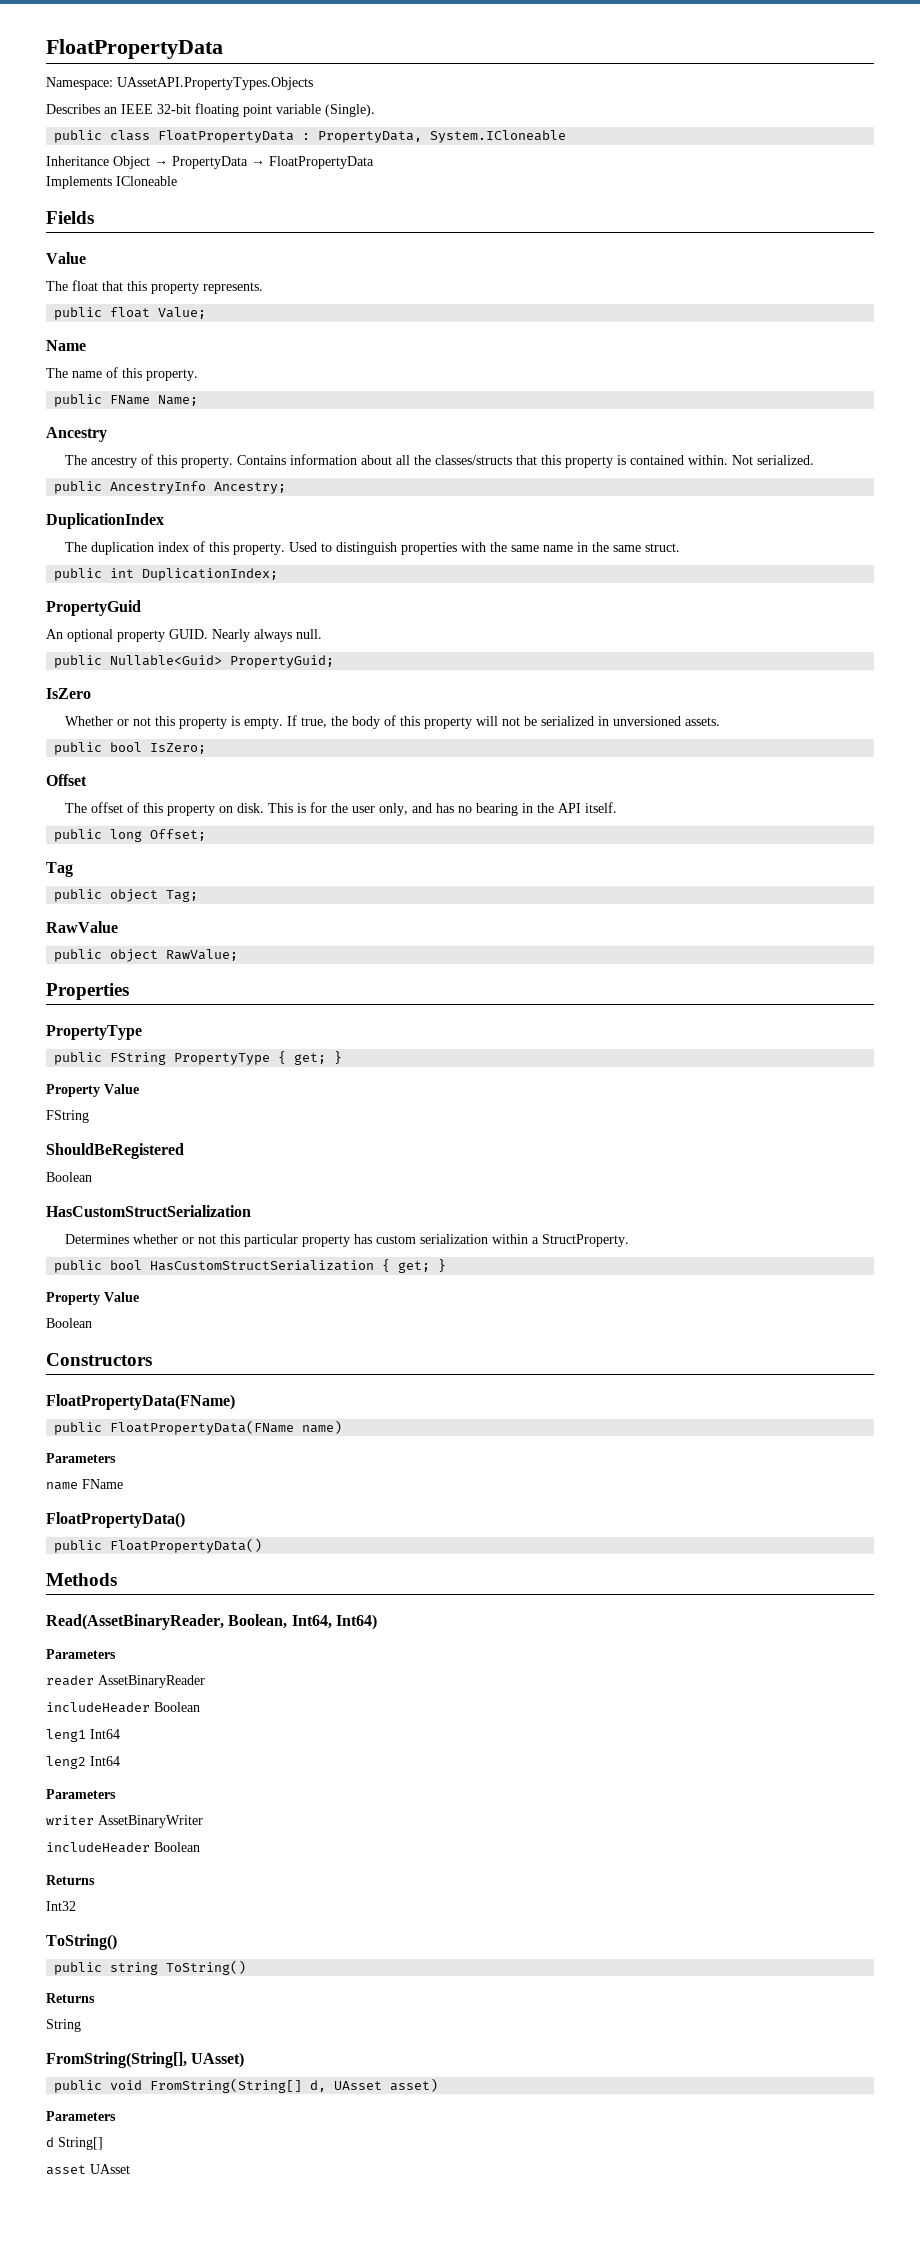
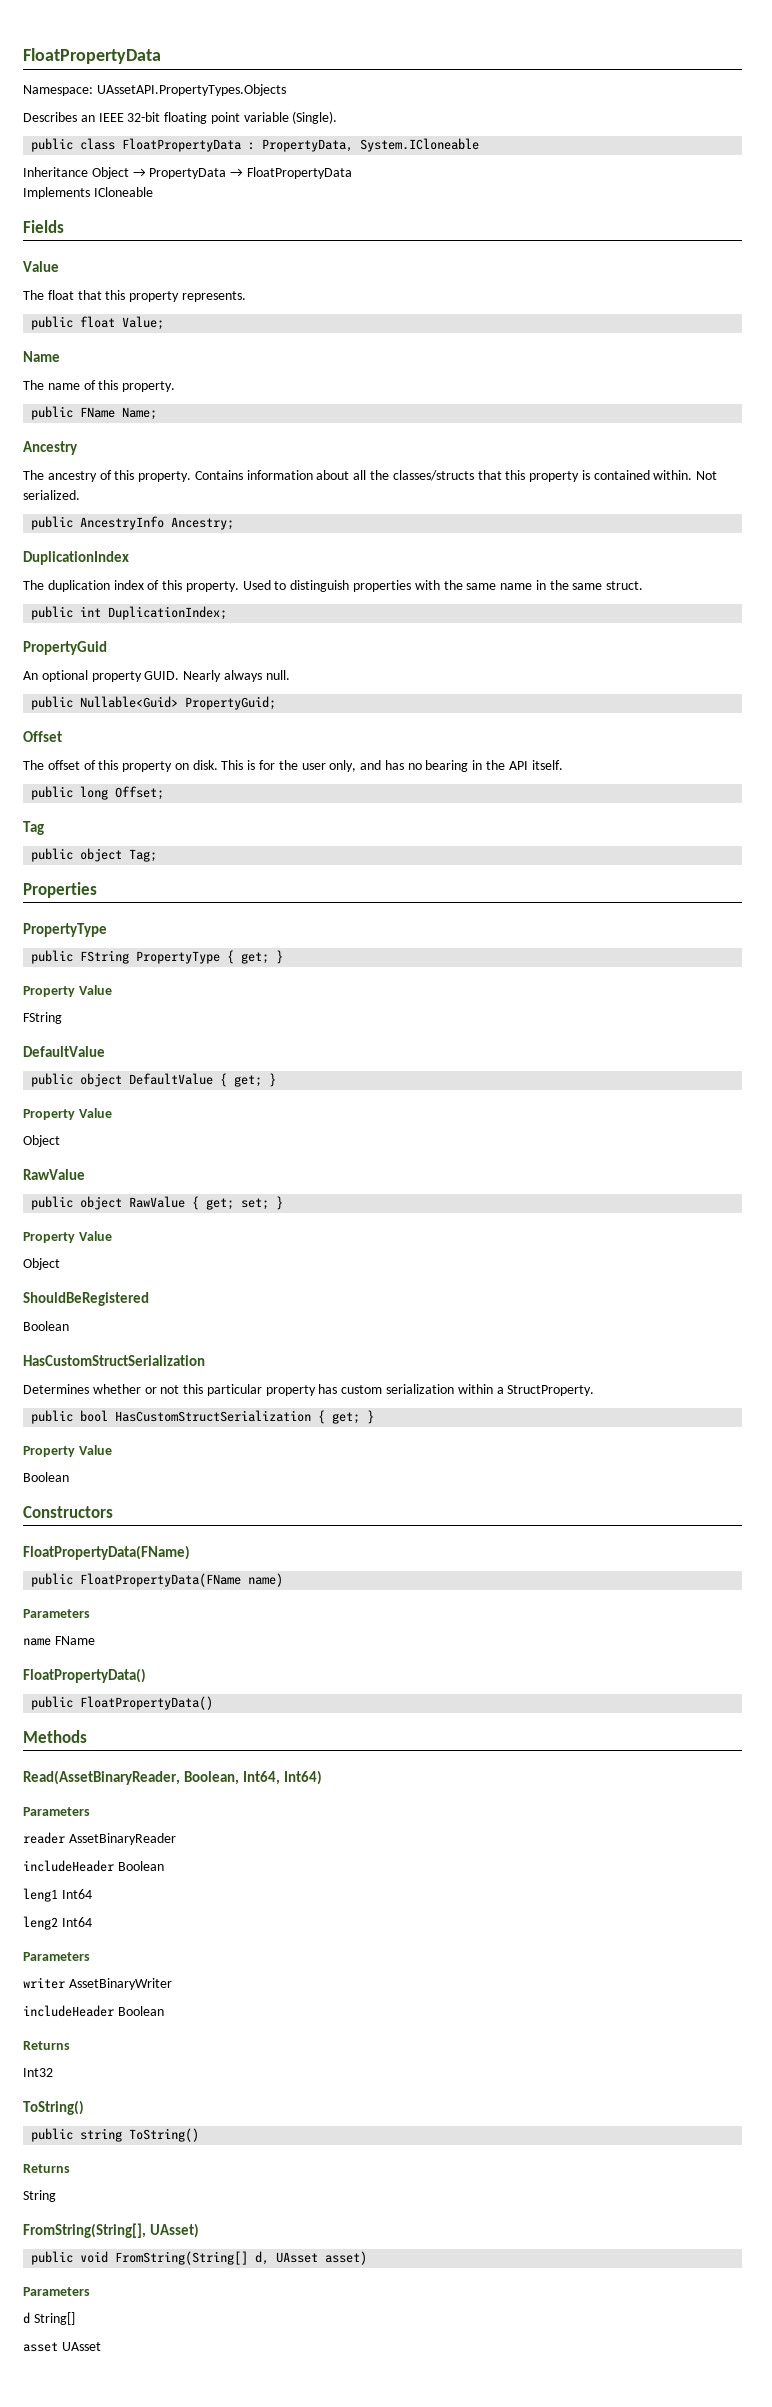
[46,688,91,699] [64,715,720,729] [54,742,207,755] // IsZero // Whether or not this property is empty. If true, the body of this property will not be serialized in unversioned assets. // public bool IsZero; -> (277, 703) none
[46,921,118,933] [54,949,239,962] // RawValue // public object RawValue; -> (158, 855) none
(89, 1116) none -> [23,1046,105,1057] [31,1073,277,1087] [23,1108,112,1120] [23,1135,60,1147] [23,1169,85,1180] [31,1196,284,1210] [23,1231,112,1243] [23,1258,60,1270] // DefaultValue // public object DefaultValue { get; } // Property Value // Object // RawValue // public object RawValue { get; set; } // Property Value // Object

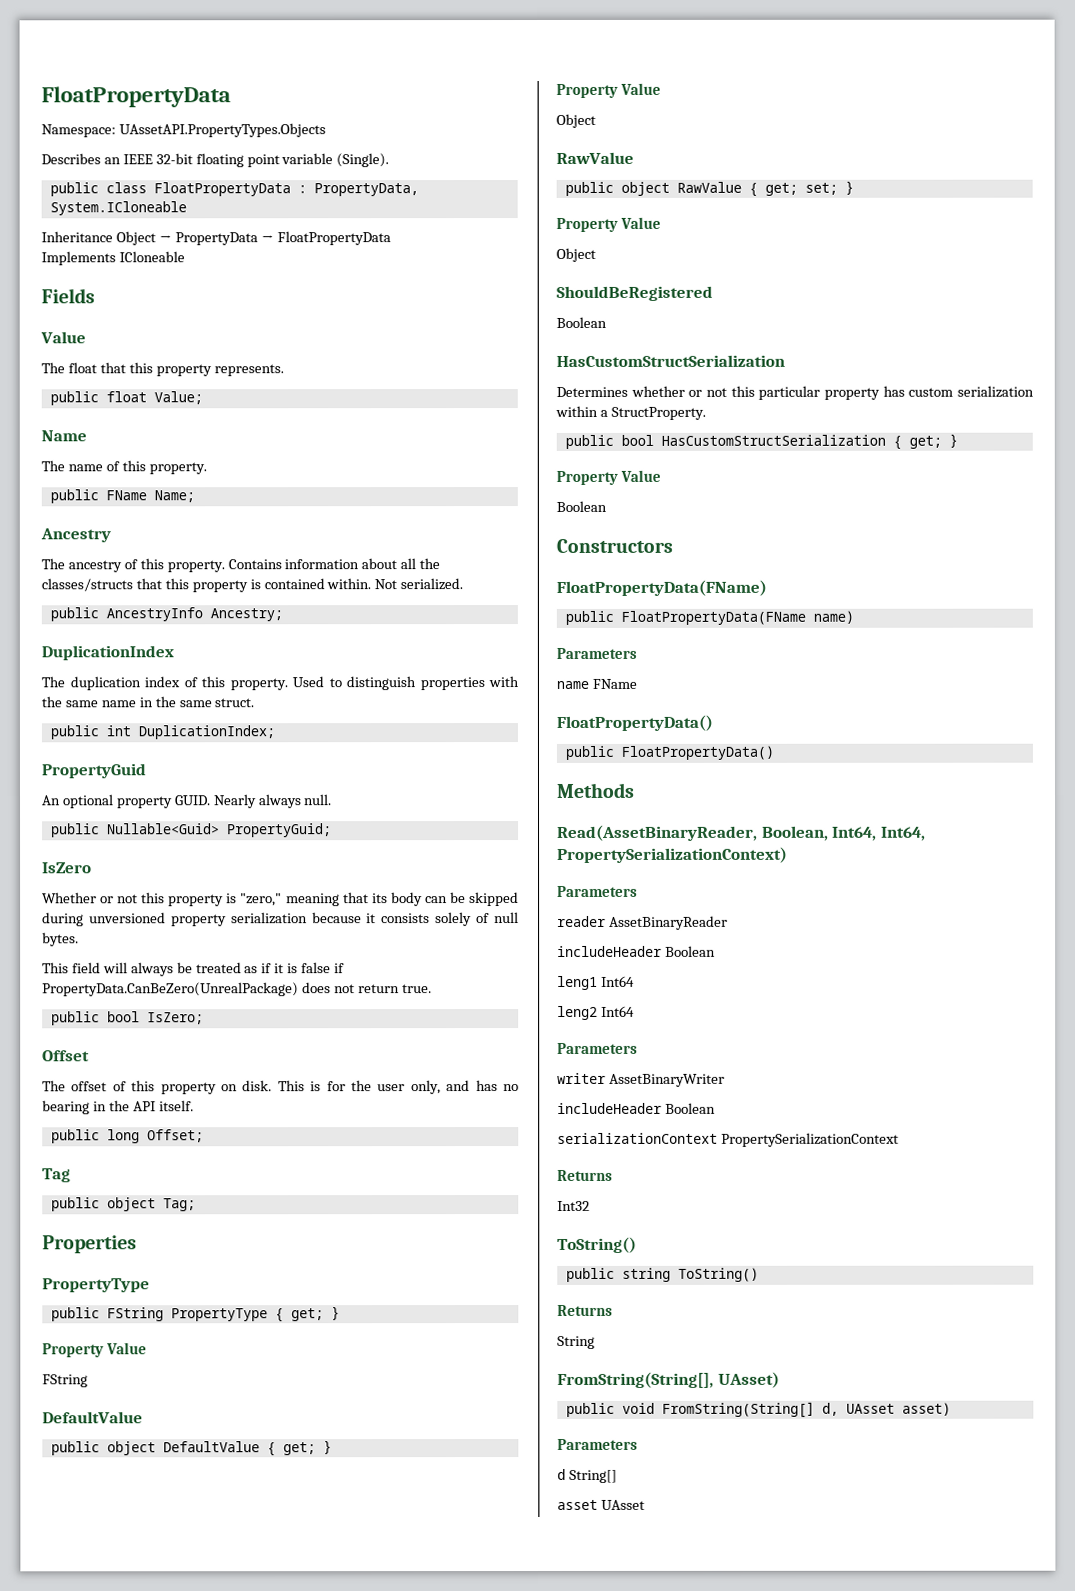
(277, 703) none -> [42,862,92,874] [42,892,520,907] [42,912,520,927] [42,932,79,947] [42,962,346,977] [42,982,432,997] [50,1011,204,1026] // IsZero // Whether or not this property is "zero," meaning that its body can be skipped during unversioned property serialization because it consists solely of null bytes. // This field will always be treated as if it is false if PropertyData.CanBeZero(UnrealPackage) does not return true. // public bool IsZero;
[284,1770,323,1785] Int64) -> [880,826,926,841] [557,846,788,863] Int64, PropertySerializationContext)
(164, 2011) none -> [557,1132,899,1147] // serializationContext PropertySerializationContext

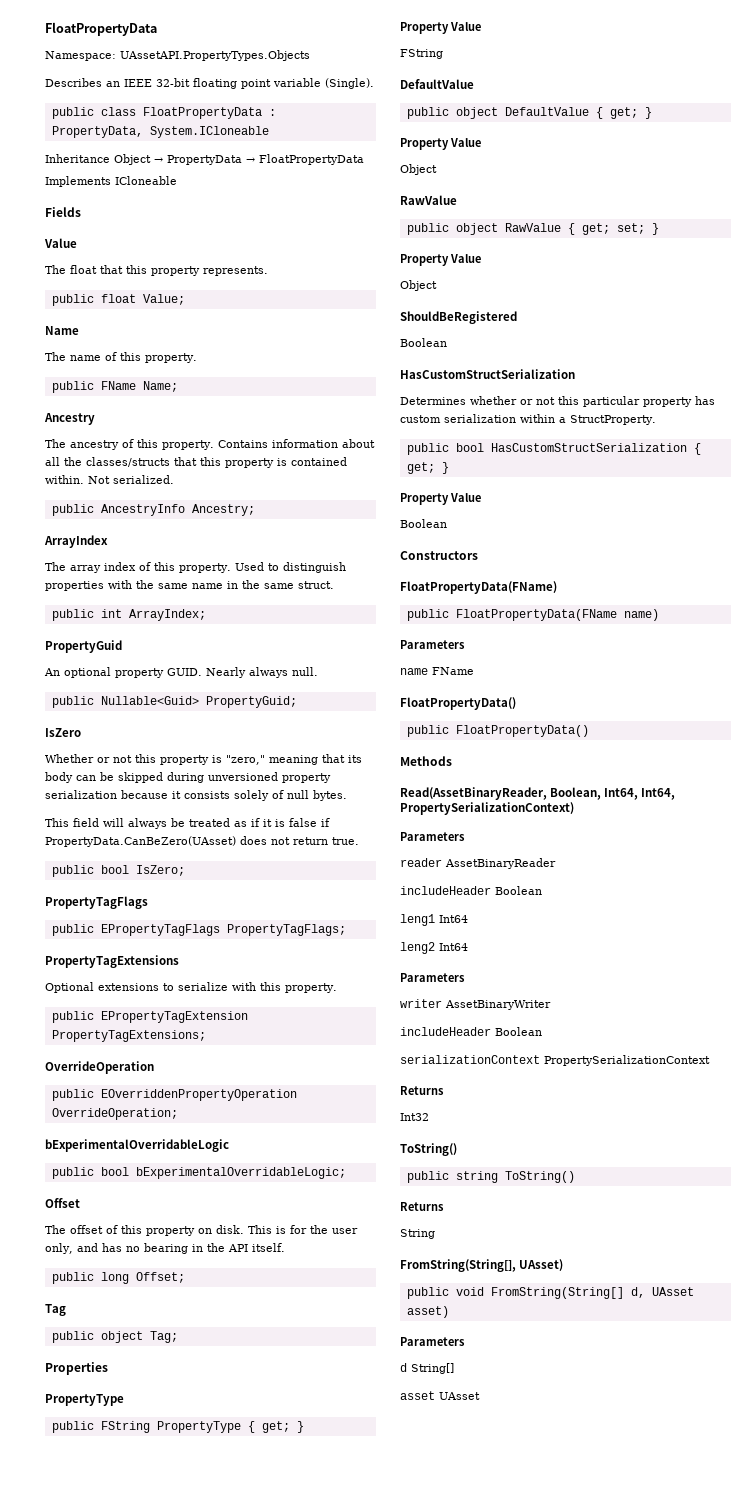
[41,645,174,661] [41,676,141,691] DuplicationIndex // The duplication -> [44,535,108,548] [45,562,101,573] ArrayIndex // The array
[137,725,275,740] DuplicationIndex; -> [128,609,206,621] ArrayIndex;
[42,982,299,997] PropertyData.CanBeZero(UnrealPackage) -> [45,836,236,847] PropertyData.CanBeZero(UAsset)
(204, 1018) none -> [45,896,148,909] [51,924,346,936] [45,955,179,968] [45,982,337,993] [51,1011,248,1023] [51,1030,206,1042] [45,1061,154,1074] [51,1089,297,1101] [51,1108,178,1120] [45,1139,229,1152] [51,1167,346,1179] // PropertyTagFlags // public EPropertyTagFlags PropertyTagFlags; // PropertyTagExtensions // Optional extensions to serialize with this property. // public EPropertyTagExtension PropertyTagExtensions; // OverrideOperation // public EOverriddenPropertyOperation OverrideOperation; // bExperimentalOverridableLogic // public bool bExperimentalOverridableLogic;

